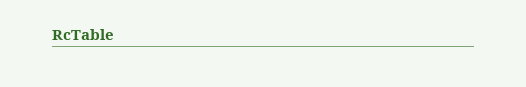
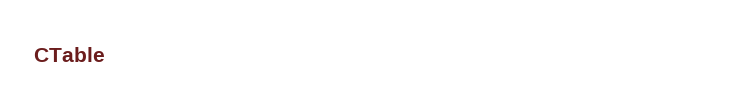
[52,29,114,40] RcTable -> [34,47,105,62] CTable

